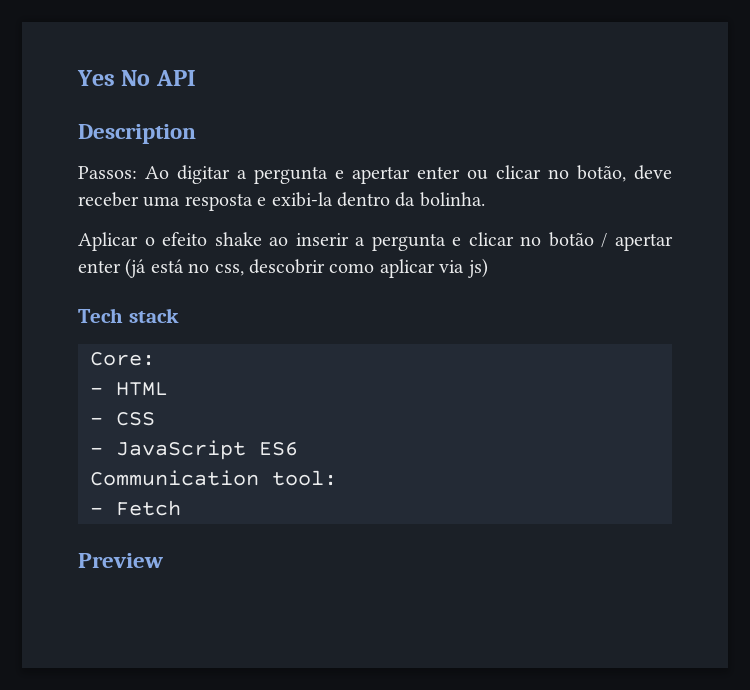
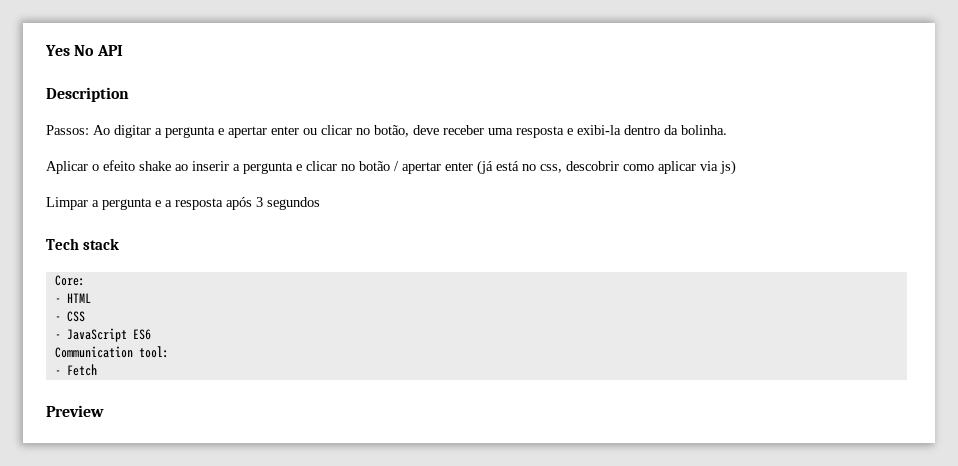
(488, 268) none -> [46,197,320,210] // Limpar a pergunta e a resposta após 3 segundos

